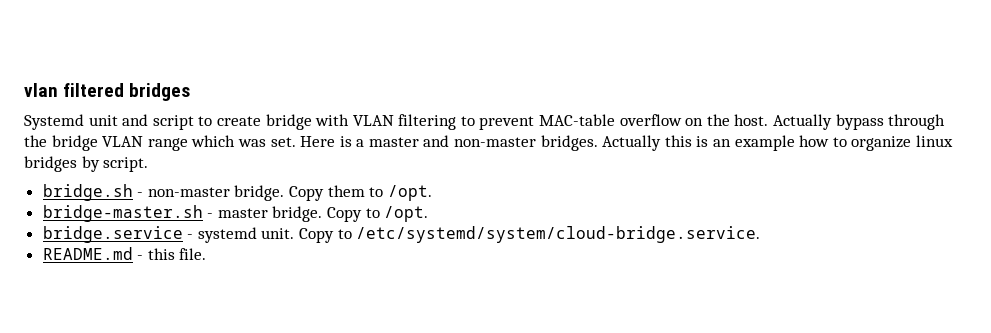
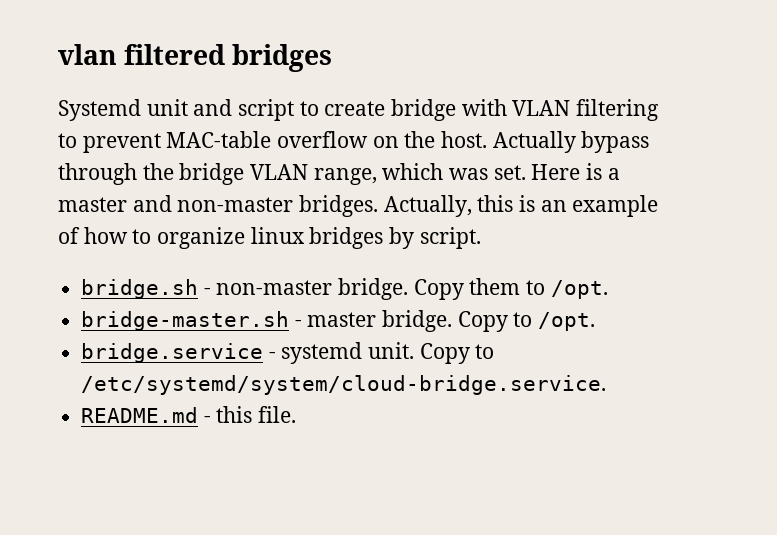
[147,138,188,151] range -> [313,168,377,185] range,
[602,135,662,151] Actually -> [383,195,472,217] Actually,
(795, 143) none -> [58,227,80,244] of

